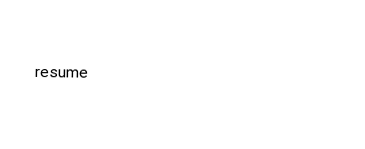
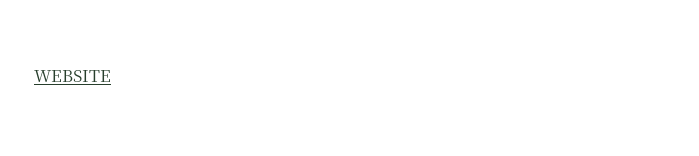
[34,68,89,78] resume -> [34,70,111,82] WEBSITE

